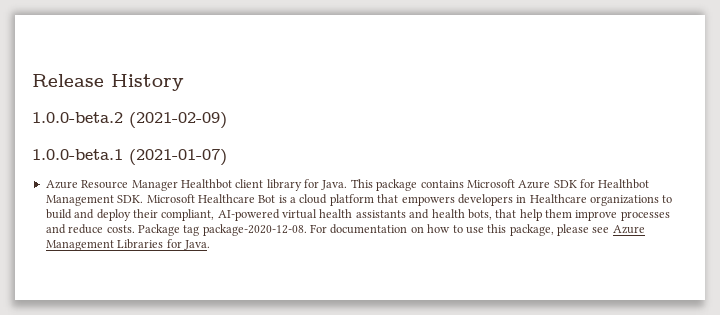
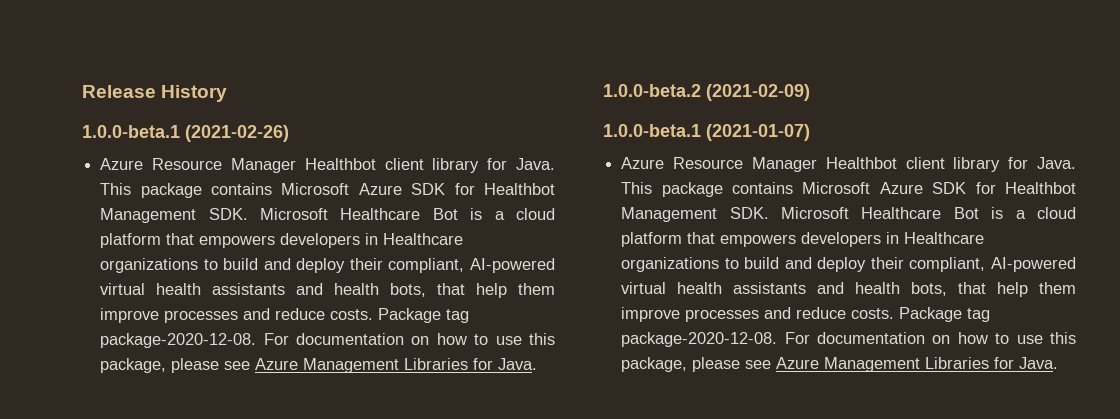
(184, 82) none -> [82,125,289,142] [100,158,555,173] [100,183,555,198] [100,208,555,223] [100,233,464,248] [100,258,555,273] [100,283,555,298] [100,308,470,323] [100,333,555,348] [100,358,538,373] // 1.0.0-beta.1 (2021-02-26) // Azure Resource Manager Healthbot client library for Java. This package contains Microsoft Azure SDK for Healthbot Management SDK. Microsoft Healthcare Bot is a cloud platform that empowers developers in Healthcare organizations to build and deploy their compliant, AI-powered virtual health assistants and health bots, that help them improve processes and reduce costs. Package tag package-2020-12-08. For documentation on how to use this package, please see Azure Management Libraries for Java.

